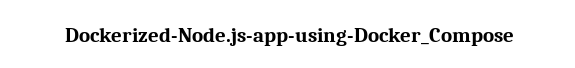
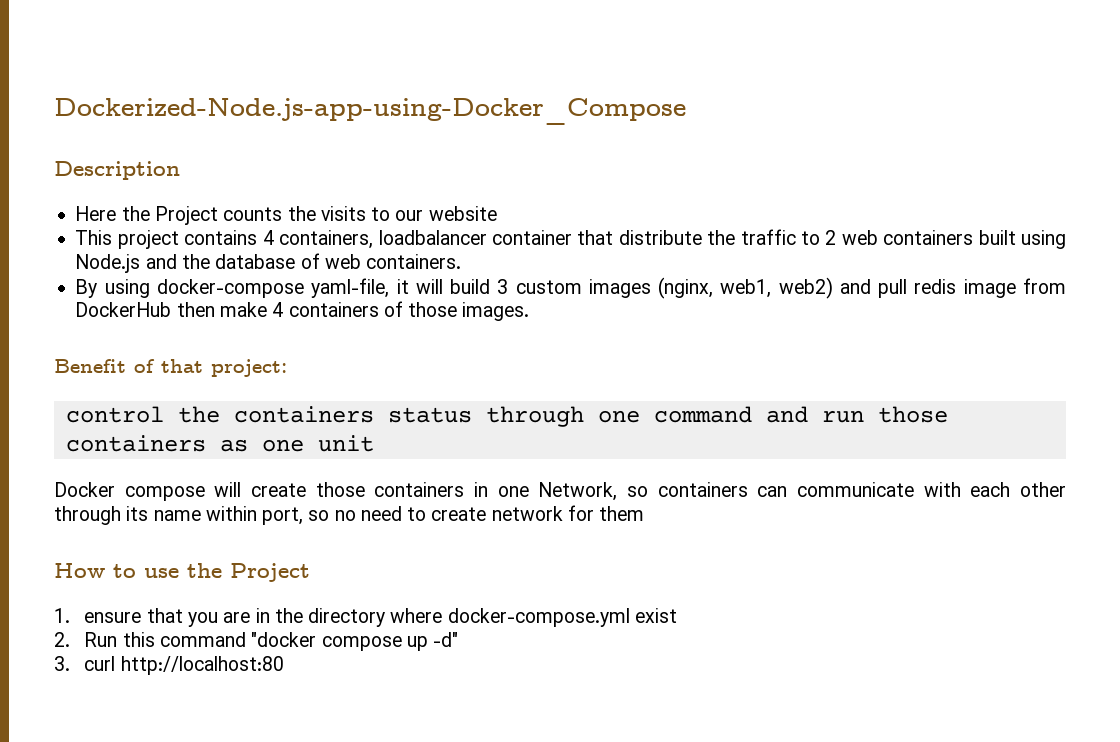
(514, 36) none -> [54,161,180,180] [75,206,497,225] [75,229,1066,249] [75,253,462,273] [75,277,1066,299] [75,301,530,321] [54,359,287,377] [65,406,948,427] [65,435,374,452] [54,482,1066,501] [54,505,645,525] [54,563,310,582] [54,608,677,627] [54,632,459,651] [54,656,284,675] // Description // Here the Project counts the visits to our website // This project contains 4 containers, loadbalancer container that distribute the traffic to 2 web containers built using Node.js and the database of web containers. // By using docker-compose yaml-file, it will build 3 custom images (nginx, web1, web2) and pull redis image from DockerHub then make 4 containers of those images. // Benefit of that project: // control the containers status through one command and run those containers as one unit // Docker compose will create those containers in one Network, so containers can communicate with each other through its name within port, so no need to create network for them // How to use the Project // 1. ensure that you are in the directory where docker-compose.yml exist // 2. Run this command "docker compose up -d" // 3. curl http://localhost:80

